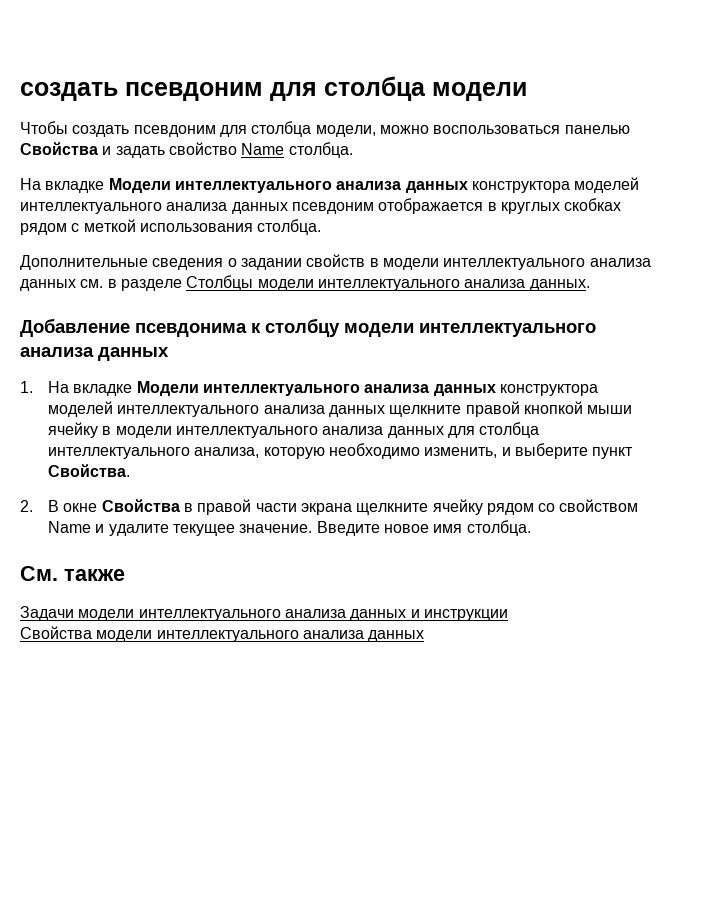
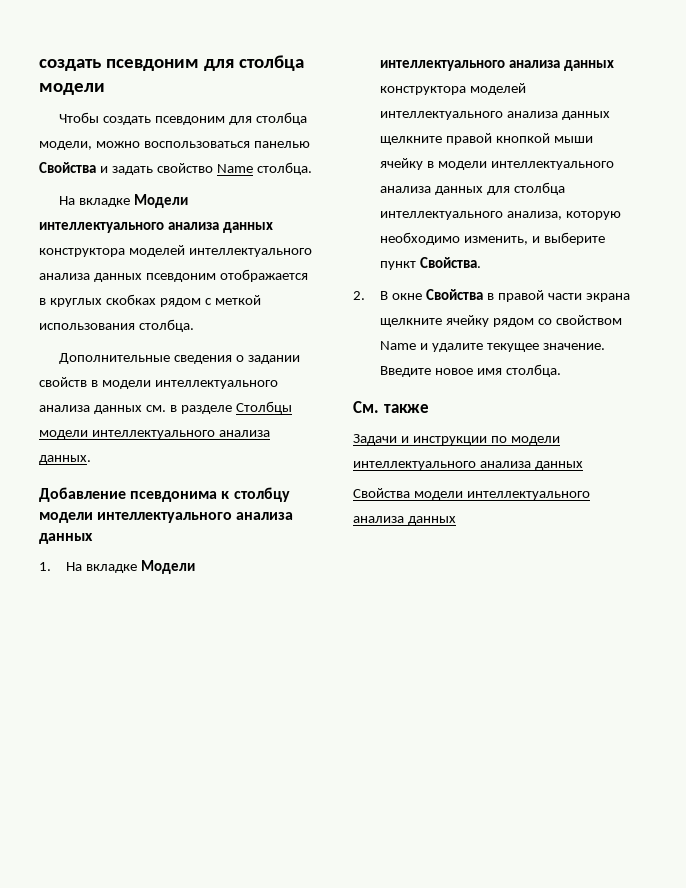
[78,609,508,621] модели интеллектуального анализа данных и инструкции -> [400,436,560,445] [353,461,583,470] и инструкции по модели интеллектуального анализа данных

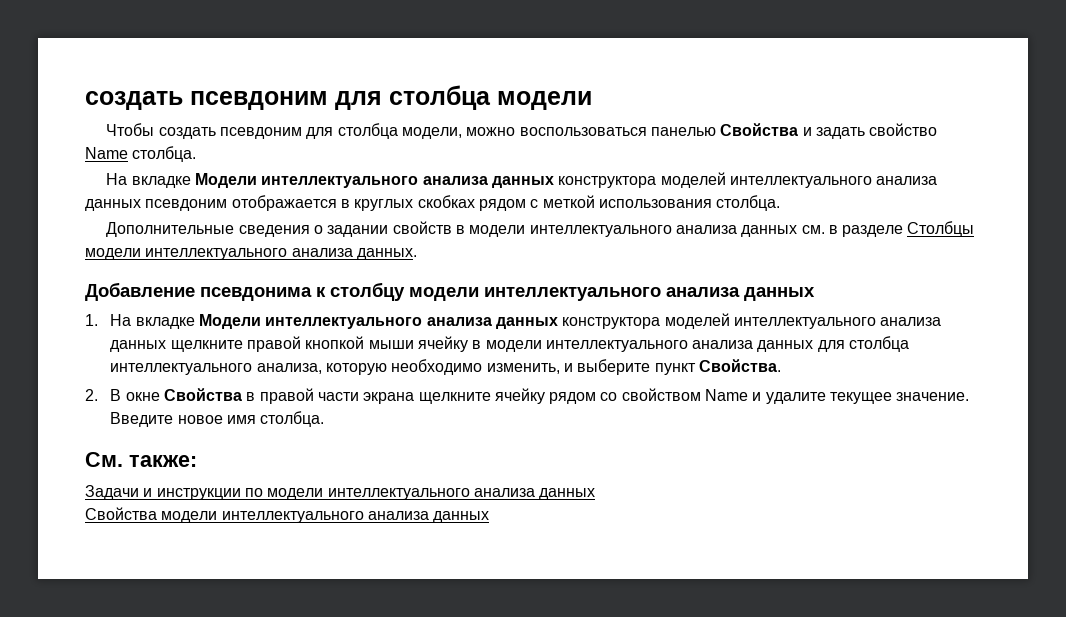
[383,404,429,413] также -> [129,455,197,467] также:

